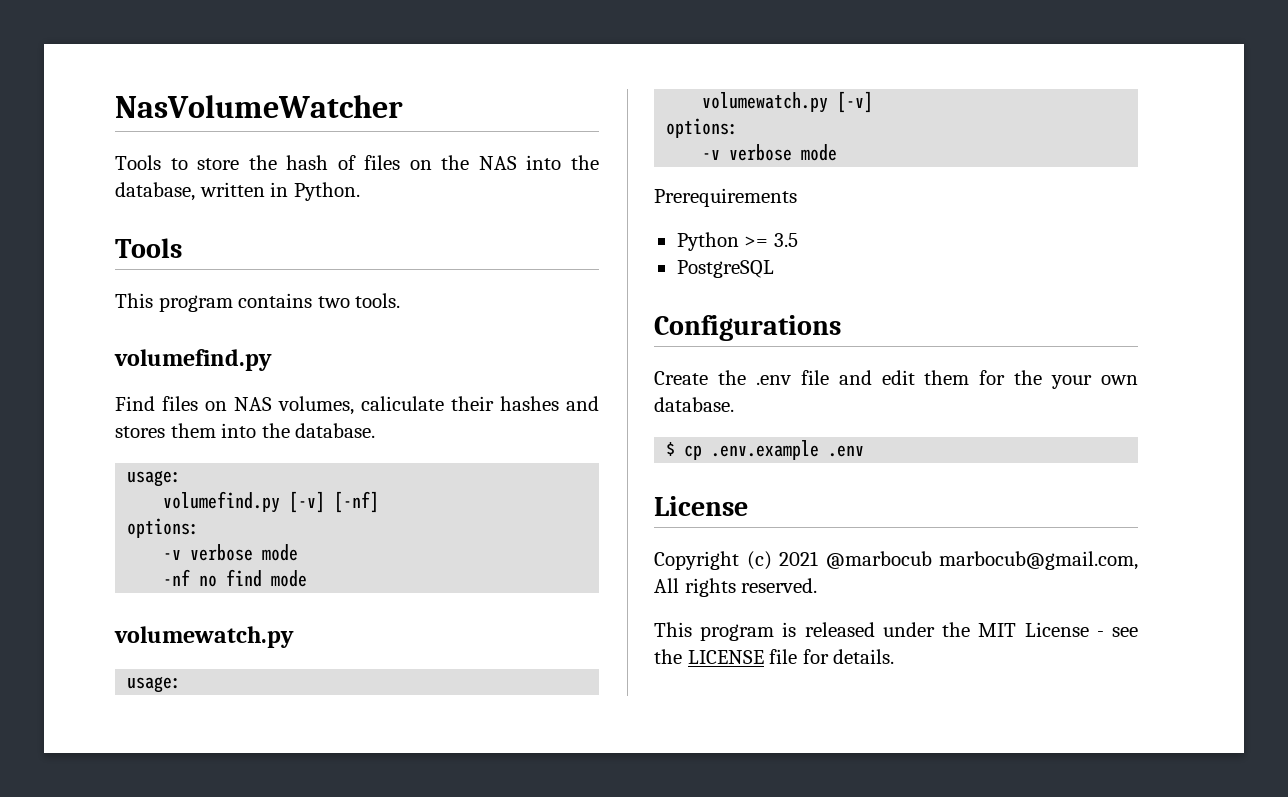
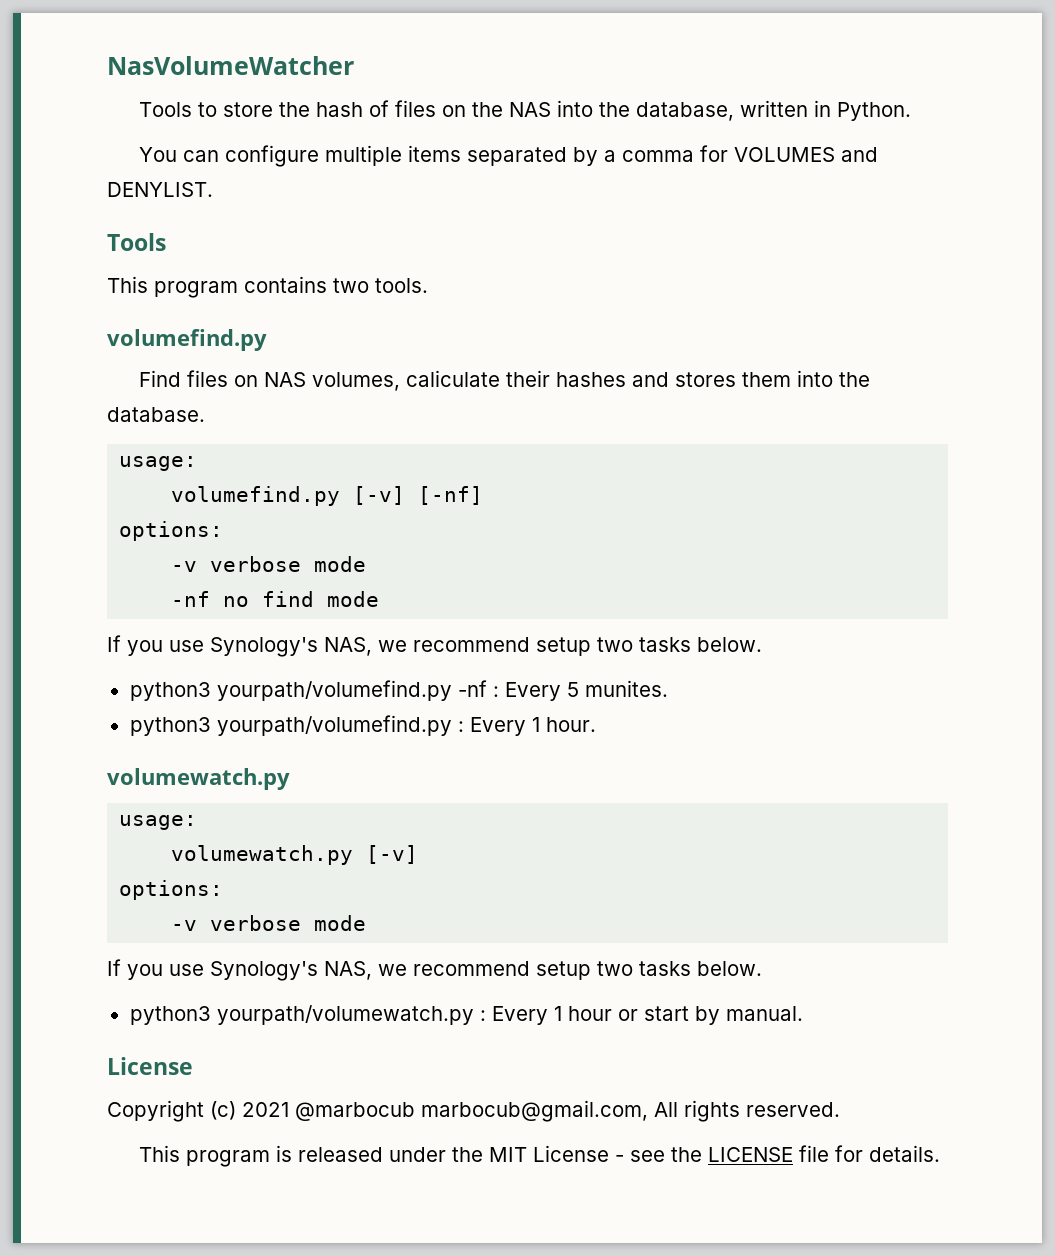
(360, 191) none -> [138,145,878,167] [107,182,213,197] // You can configure multiple items separated by a comma for VOLUMES and DENYLIST.
(308, 578) none -> [107,635,762,657] [129,680,668,701] [129,715,596,736] // If you use Synology's NAS, we recommend setup two tasks below. // python3 yourpath/volumefind.py -nf : Every 5 munites. // python3 yourpath/volumefind.py : Every 1 hour.
[654,188,797,207] [676,232,798,251] [676,260,774,278] [654,315,841,341] [654,370,1138,389] [654,397,734,412] [666,440,865,460] Prerequirements // Python >= 3.5 // PostgreSQL // Configurations // Create the .env file and edit them for the your own database. // $ cp .env.example .env -> [107,959,762,981] [129,1005,803,1025] If you use Synology's NAS, we recommend setup two tasks below. // python3 yourpath/volumewatch.py : Every 1 hour or start by manual.

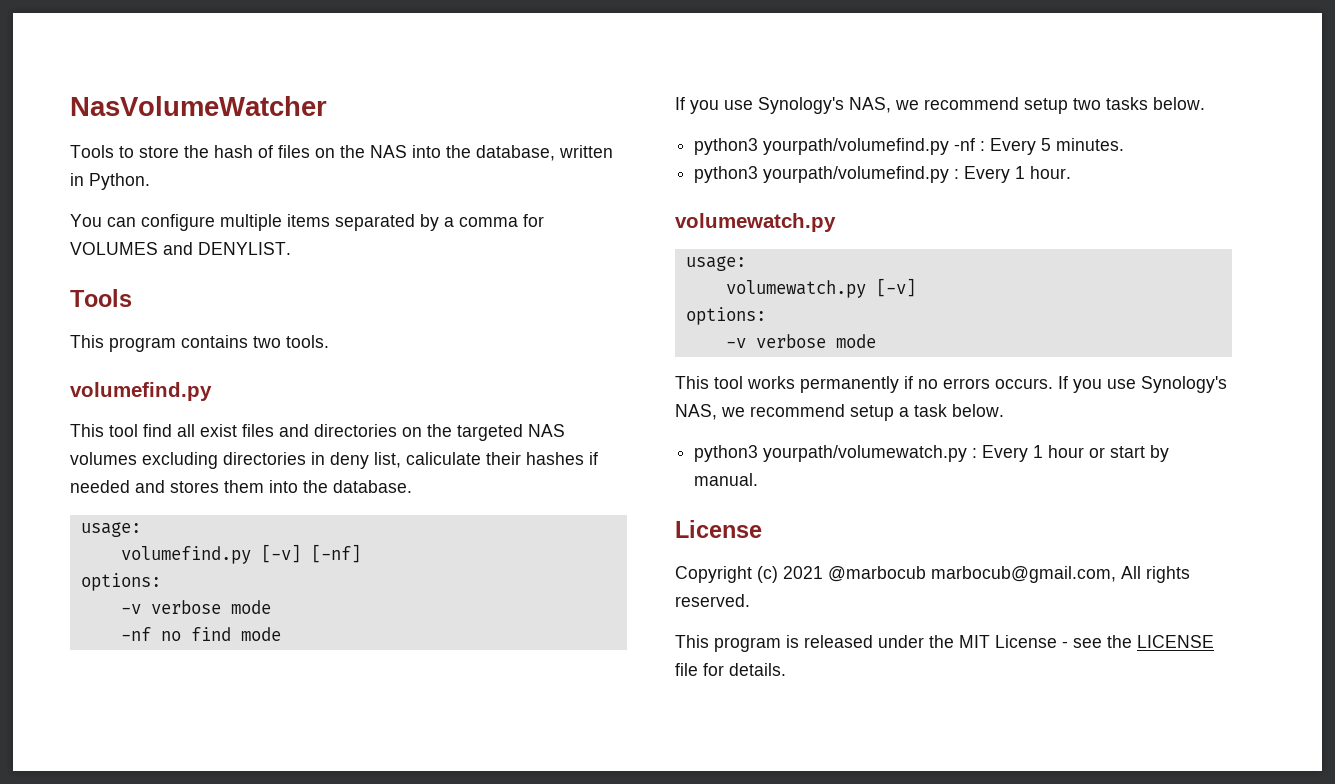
[138,370,400,391] Find files on NAS volumes, -> [70,424,565,441] [70,452,401,469] This tool find all exist files and directories on the targeted NAS volumes excluding directories in deny list,
(626, 379) none -> [589,452,598,465] [70,480,130,493] if needed
[584,680,668,697] munites. -> [1056,138,1125,151] minutes.
[107,959,691,981] If you use Synology's NAS, we recommend setup two tasks -> [675,376,1227,393] [675,404,947,421] This tool works permanently if no errors occurs. If you use Synology's NAS, we recommend setup a task

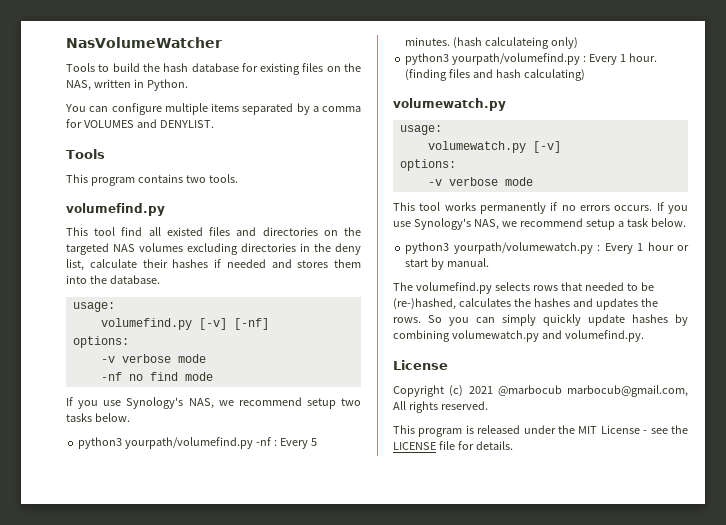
[139,146,179,158] store -> [112,63,140,72] build
[258,145,555,161] of files on the NAS into the database, -> [191,63,362,75] [66,80,91,91] database for existing files on the NAS,
[200,424,237,437] exist -> [166,227,203,236] existed
(325, 458) none -> [314,243,331,252] the
[406,452,481,465] caliculate -> [89,259,137,268] calculate
(1125, 144) none -> [453,37,579,49] (hash calculateing only)
(1072, 172) none -> [405,69,585,81] (finding files and hash calculating)
(759, 479) none -> [393,282,654,294] [393,298,658,310] [393,314,688,326] [393,330,644,342] // The volumefind.py selects rows that needed to be (re-)hashed, calculates the hashes and updates the rows. So you can simply quickly update hashes by combining volumewatch.py and volumefind.py.

